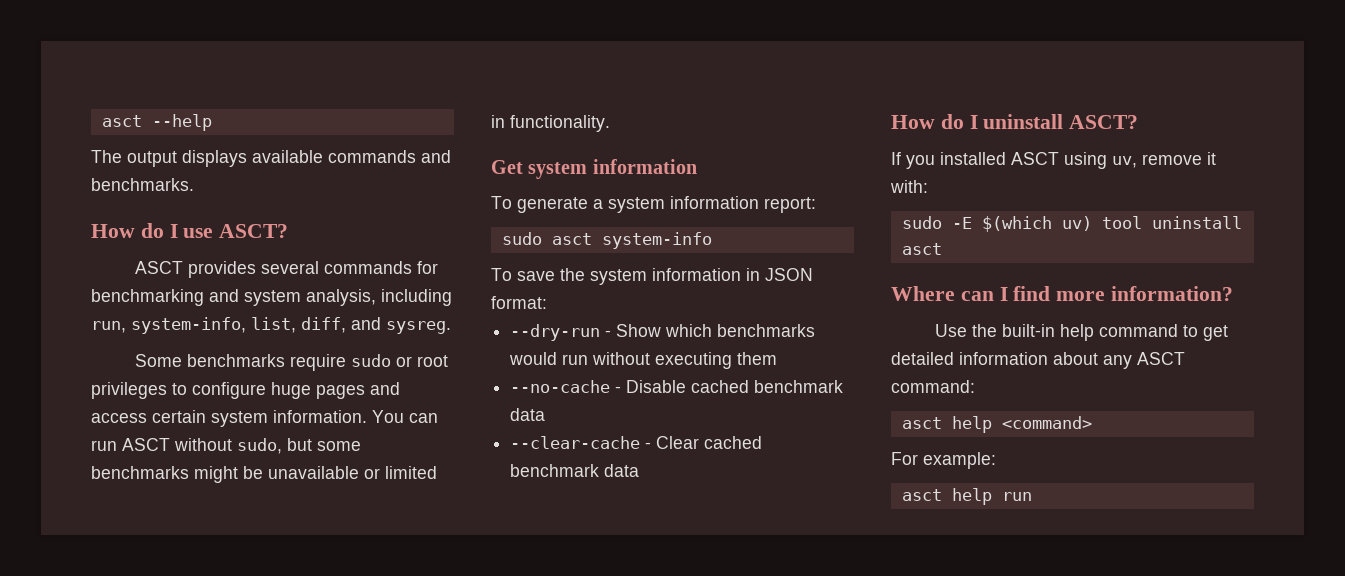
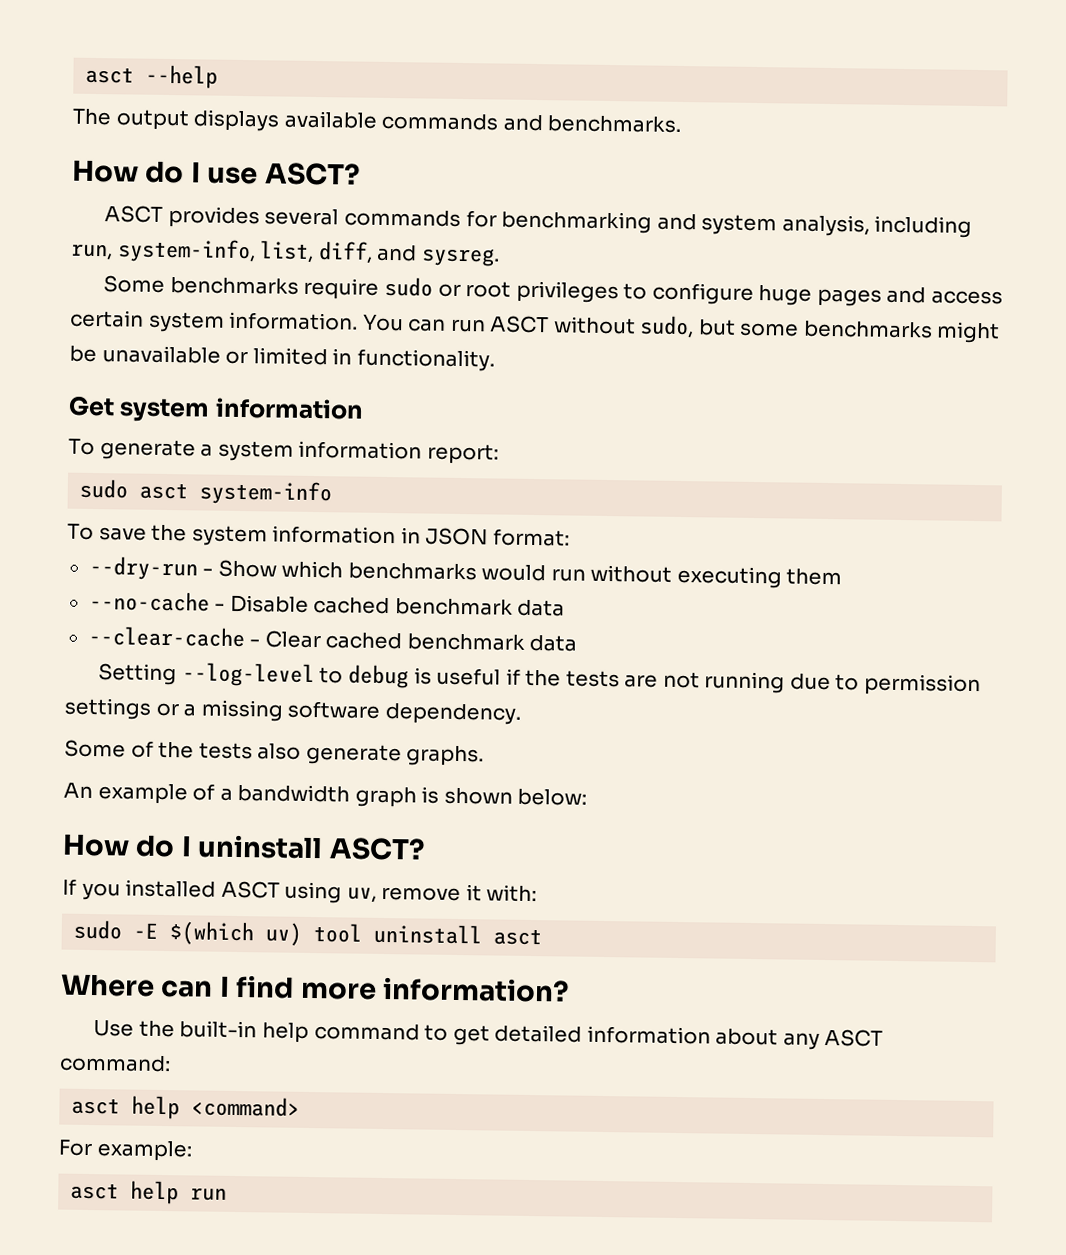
(640, 470) none -> [98,662,981,697] [64,697,521,725] [64,739,485,767] [63,782,588,808] // Setting --log-level to debug is useful if the tests are not running due to permission settings or a missing software dependency. // Some of the tests also generate graphs. // An example of a bandwidth graph is shown below:

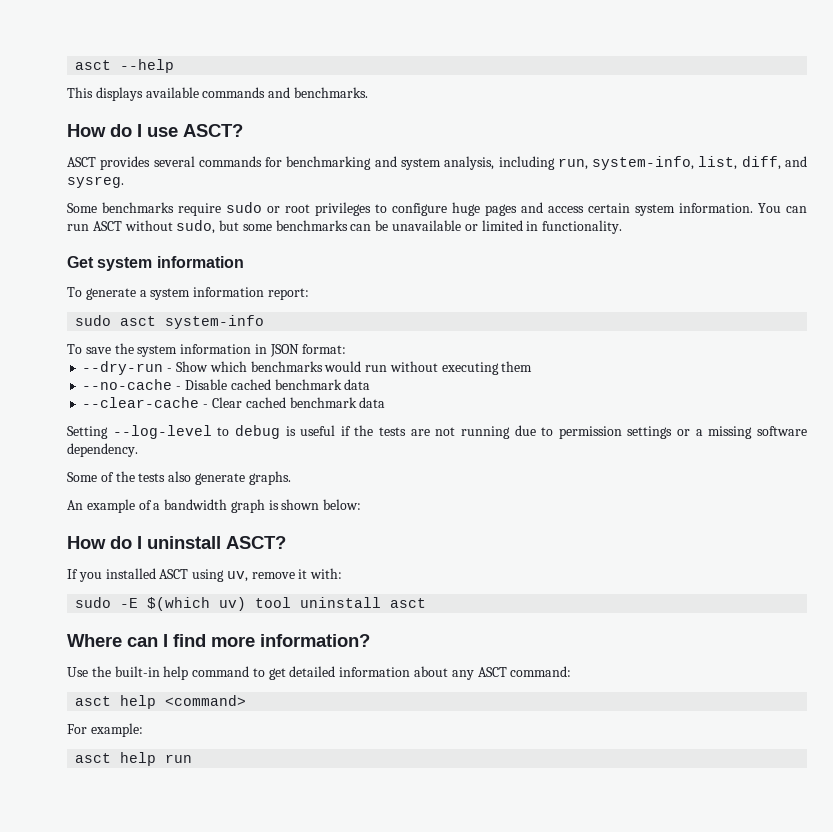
[72,108,190,131] The output -> [67,87,93,98] This
[936,321,1001,344] might -> [350,224,372,231] can

